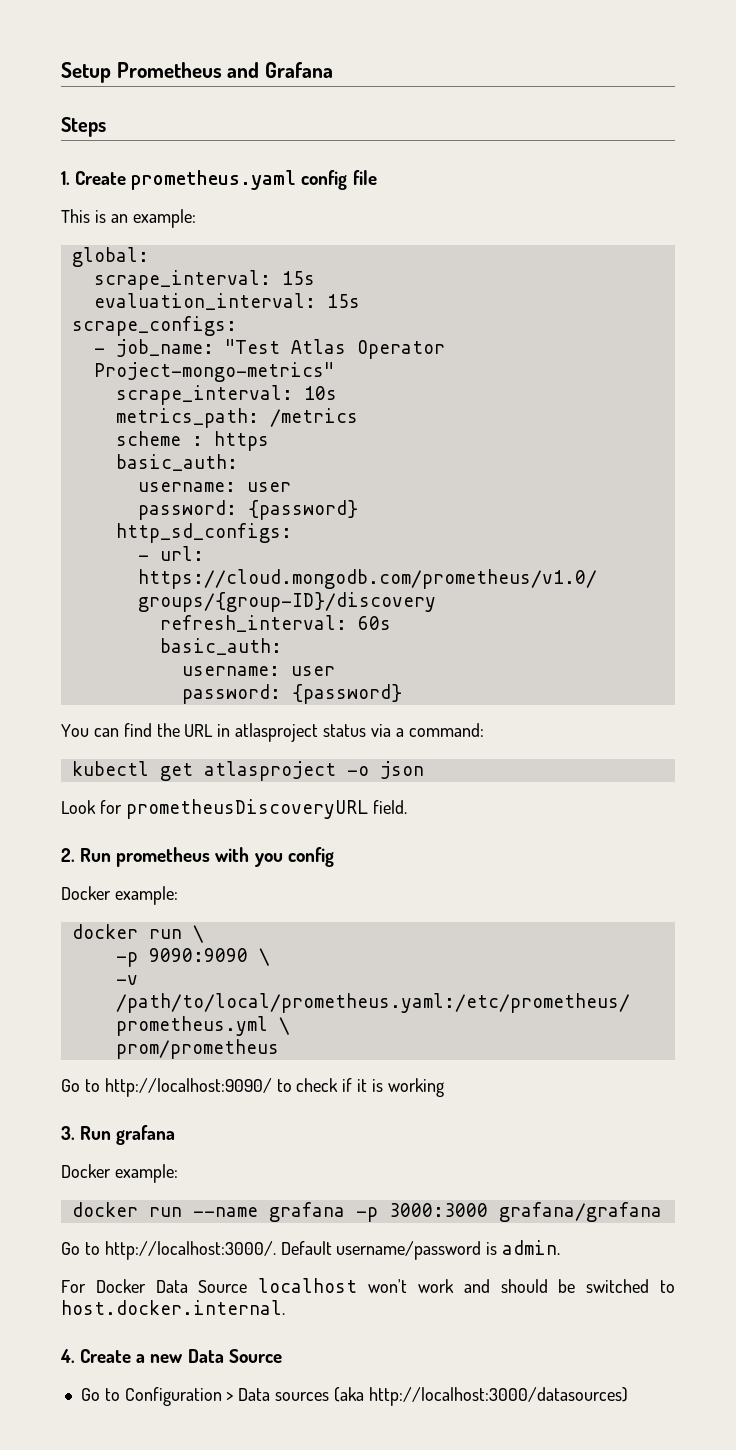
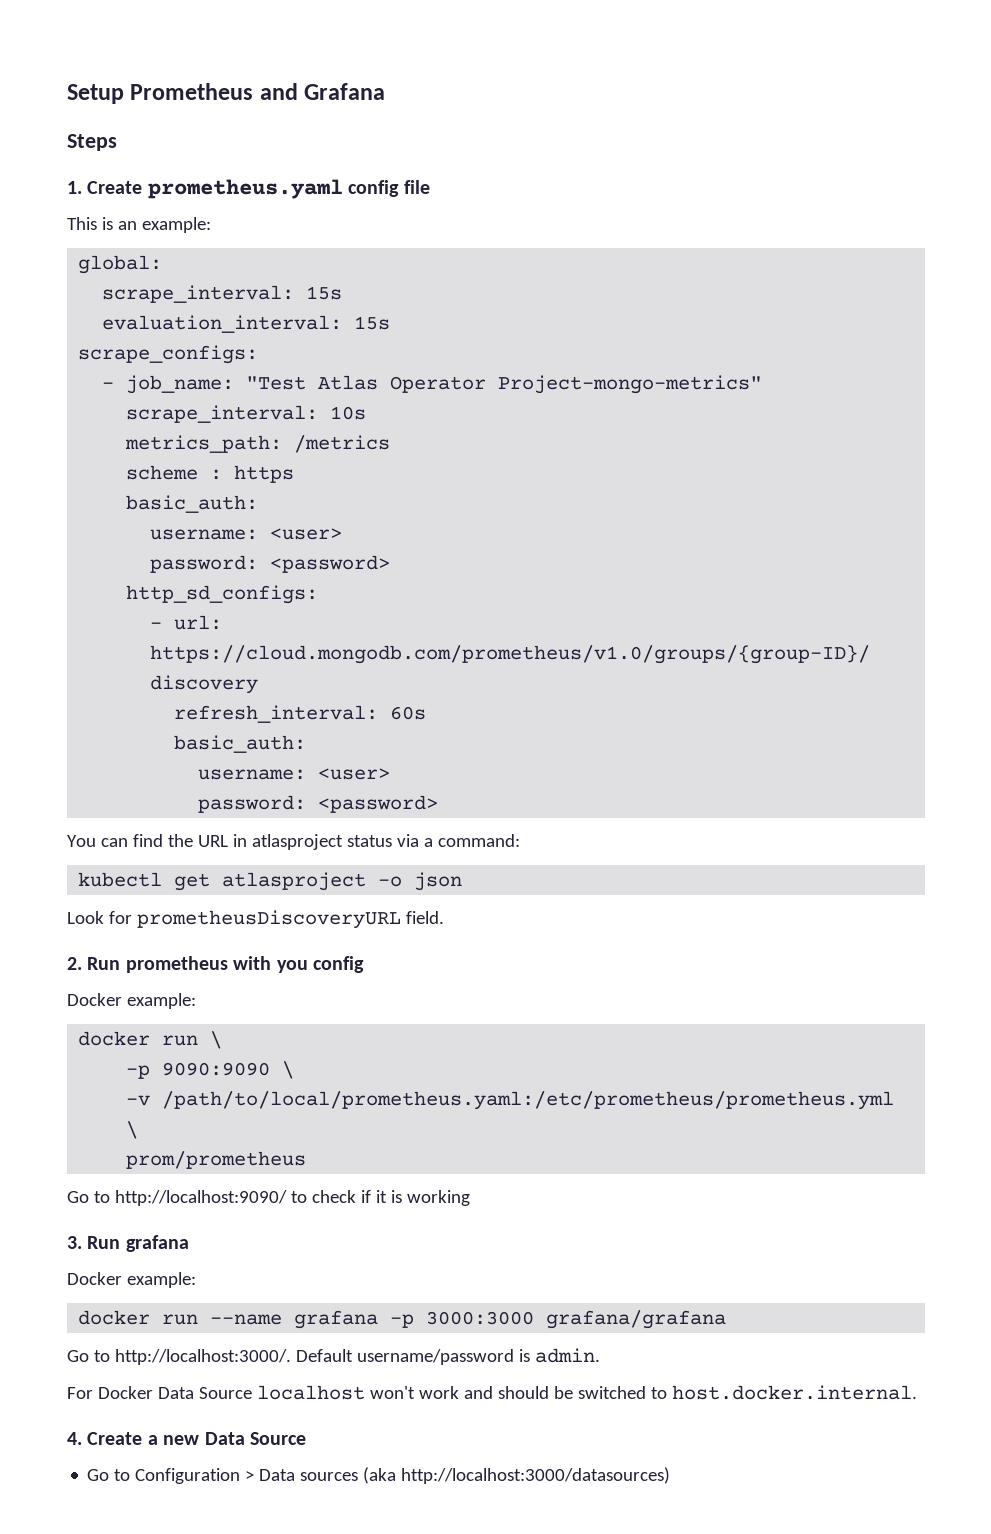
[246,482,291,492] [137,500,358,520] user // password: {password} -> [270,528,343,540] [150,555,391,573] <user> // password: <password>
[290,666,335,676] [181,684,402,704] user // password: {password} -> [318,768,391,780] [198,795,439,813] <user> // password: <password>

